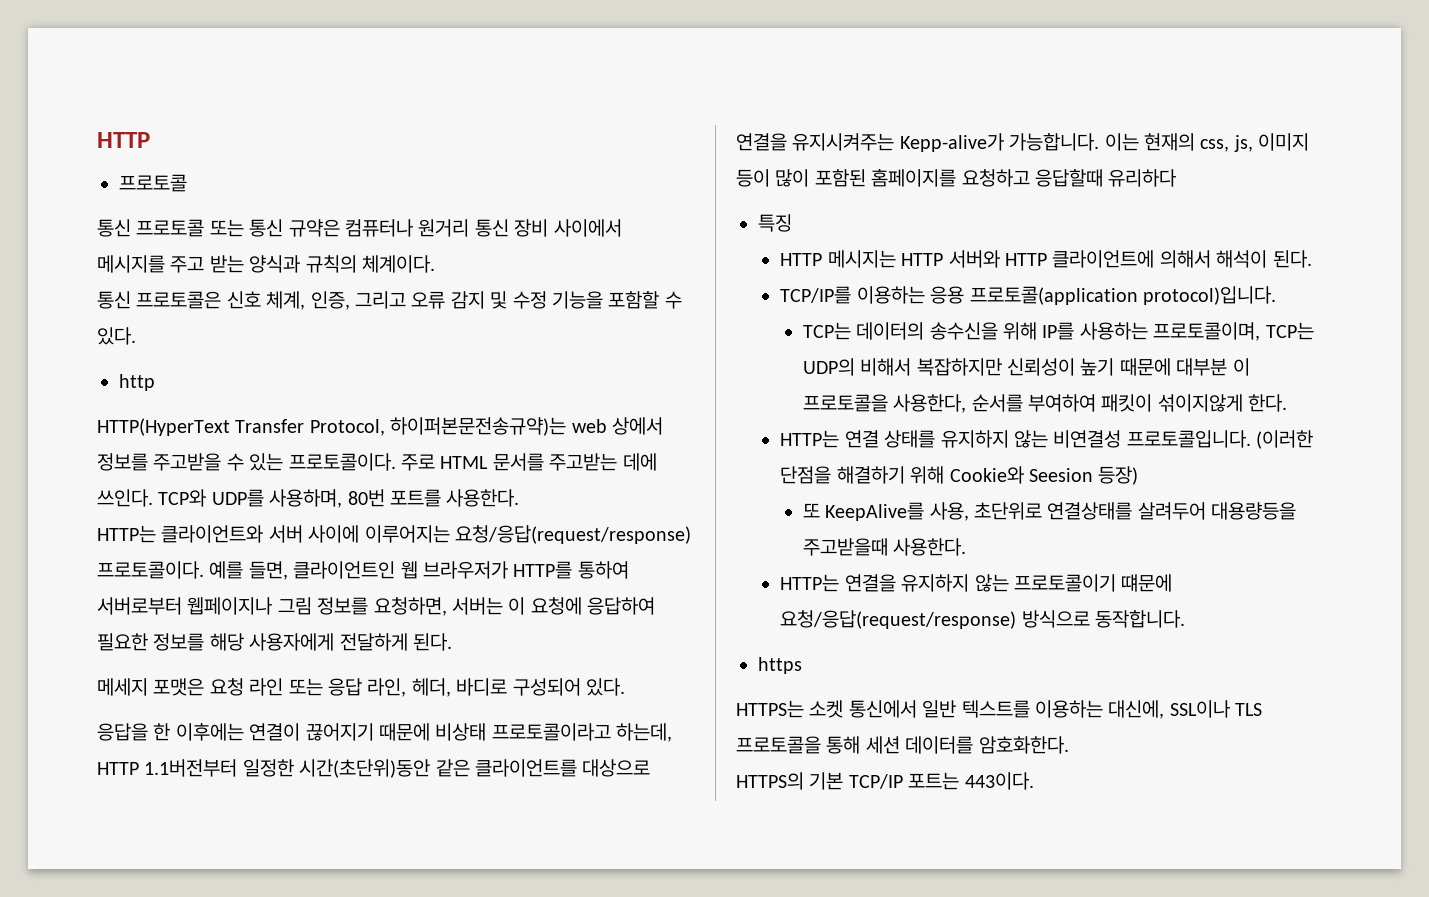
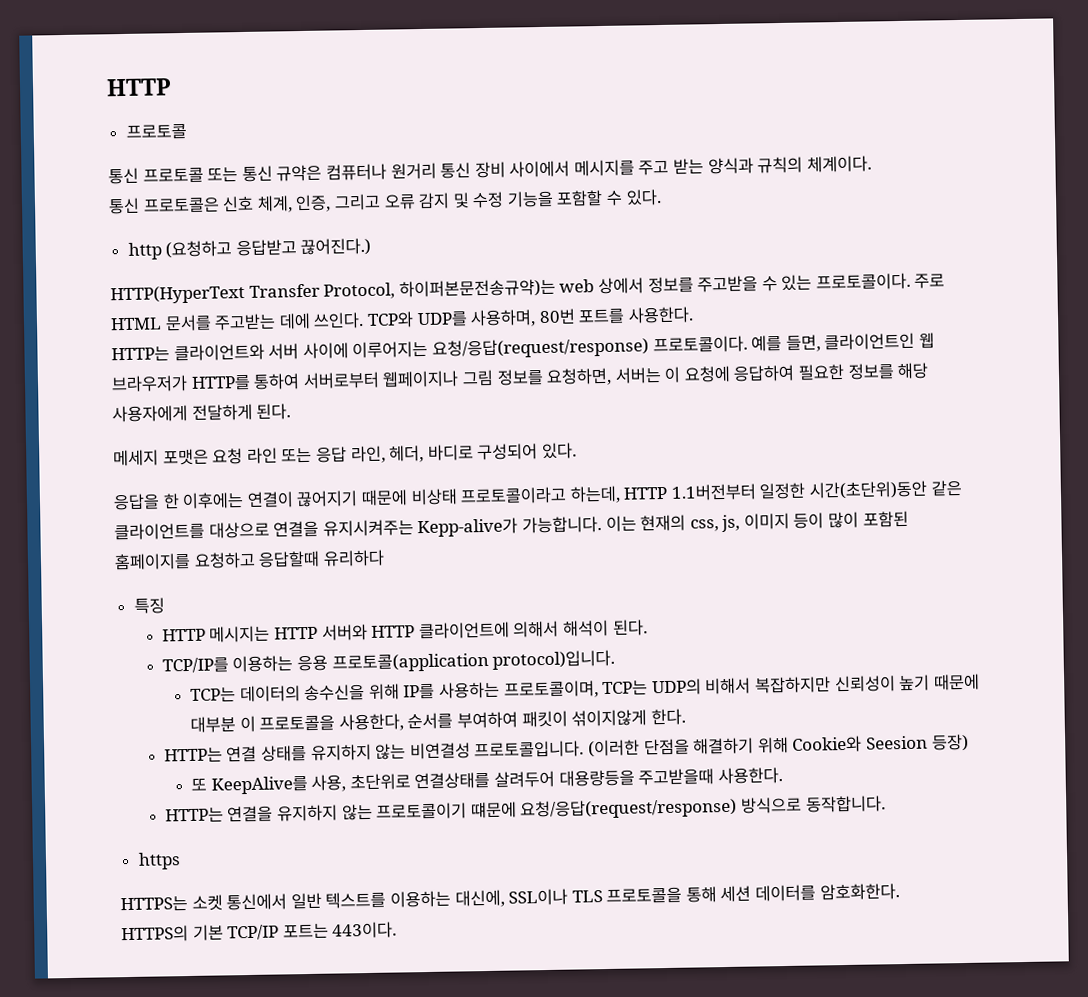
(155, 382) none -> [165,237,372,259] (요청하고 응답받고 끊어진다.)

